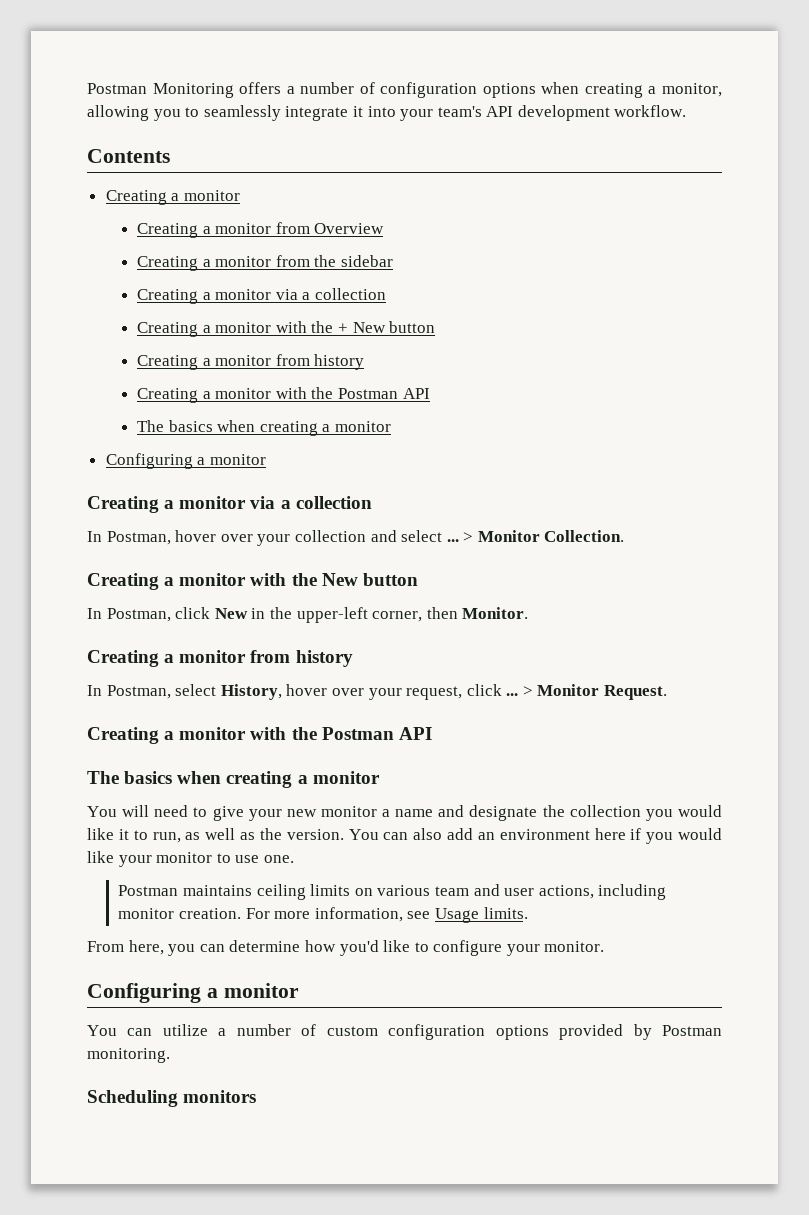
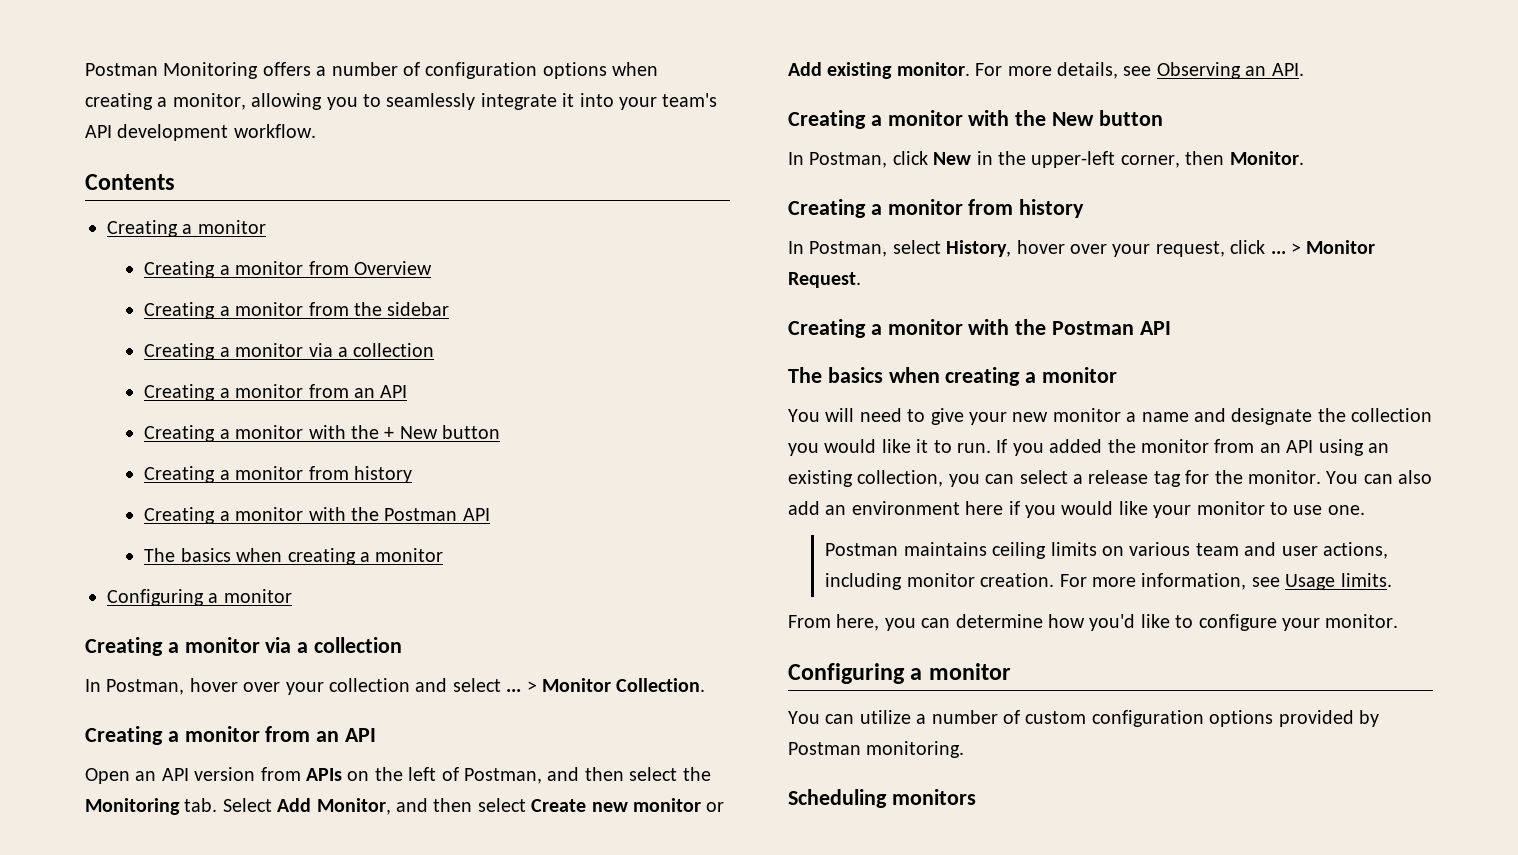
(387, 294) none -> [144,384,408,401] // Creating a monitor from an API
(625, 536) none -> [85,726,377,745] [85,767,711,784] [85,798,725,815] [788,62,1304,79] // Creating a monitor from an API // Open an API version from APIs on the left of Postman, and then select the Monitoring tab. Select Add Monitor, and then select Create new monitor or Add existing monitor. For more details, see Observing an API.
[152,828,344,843] run, as well as the version. -> [957,439,1389,456] [788,470,1321,487] run. If you added the monitor from an API using an existing collection, you can select a release tag for the monitor.

